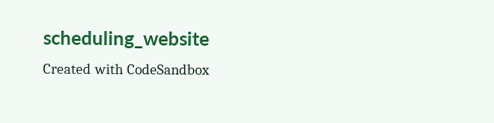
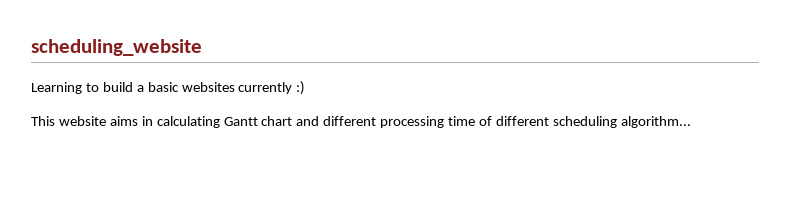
[42,62,210,75] Created with CodeSandbox -> [31,81,306,95] [31,116,691,128] Learning to build a basic websites currently :) // This website aims in calculating Gantt chart and different processing time of different scheduling algorithm...

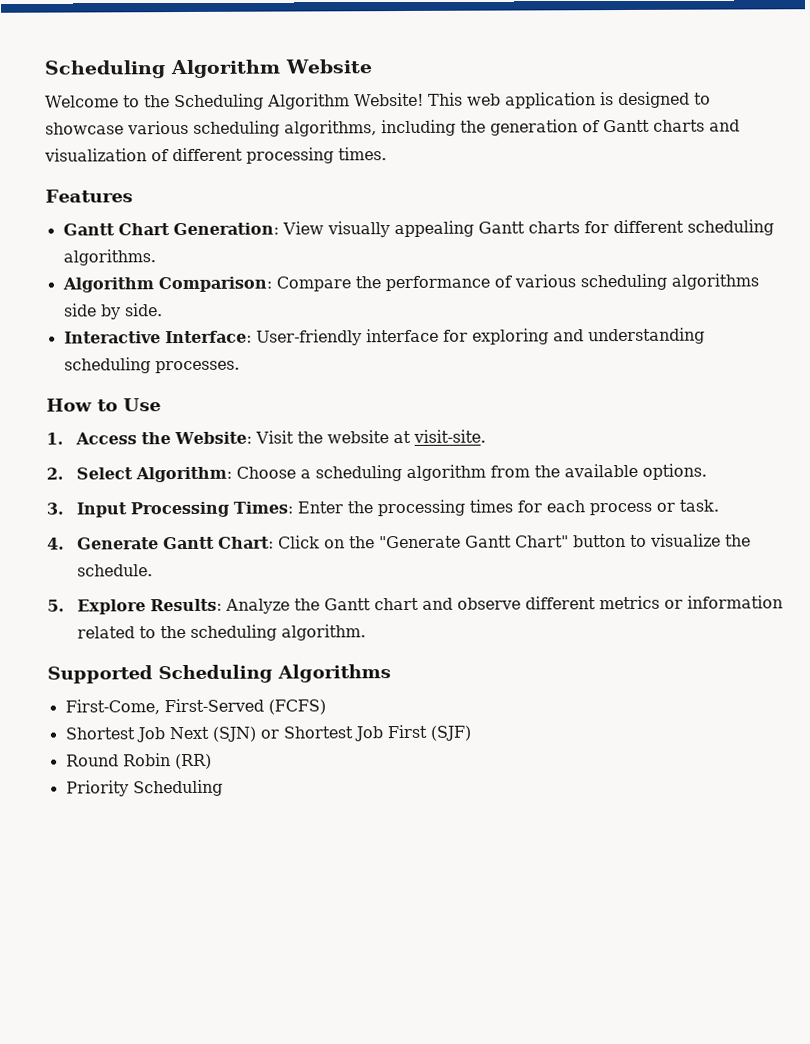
[31,39,202,56] [31,81,306,95] [31,116,691,128] scheduling_website // Learning to build a basic websites currently :) // This website aims in calculating Gantt chart and different processing time of different scheduling algorithm... -> [44,59,372,79] [45,91,711,111] [45,119,740,137] [44,147,387,164] [45,189,133,203] [62,219,774,238] [62,249,156,266] [61,273,759,293] [63,303,163,320] [63,327,705,346] [63,357,240,374] [46,398,161,412] [46,429,487,445] [46,463,708,483] [46,499,720,518] [47,533,752,550] [77,564,154,577] [47,595,784,615] [77,624,367,641] [47,664,391,684] [64,698,326,715] [64,724,471,743] [65,753,212,770] [65,779,223,797] Scheduling Algorithm Website // Welcome to the Scheduling Algorithm Website! This web application is designed to showcase various scheduling algorithms, including the generation of Gantt charts and visualization of different processing times. // Features // Gantt Chart Generation: View visually appealing Gantt charts for different scheduling algorithms. // Algorithm Comparison: Compare the performance of various scheduling algorithms side by side. // Interactive Interface: User-friendly interface for exploring and understanding scheduling processes. // How to Use // 1. Access the Website: Visit the website at visit-site. // 2. Select Algorithm: Choose a scheduling algorithm from the available options. // 3. Input Processing Times: Enter the processing times for each process or task. // 4. Generate Gantt Chart: Click on the "Generate Gantt Chart" button to visualize the schedule. // 5. Explore Results: Analyze the Gantt chart and observe different metrics or information related to the scheduling algorithm. // Supported Scheduling Algorithms // First-Come, First-Served (FCFS) // Shortest Job Next (SJN) or Shortest Job First (SJF) // Round Robin (RR) // Priority Scheduling

